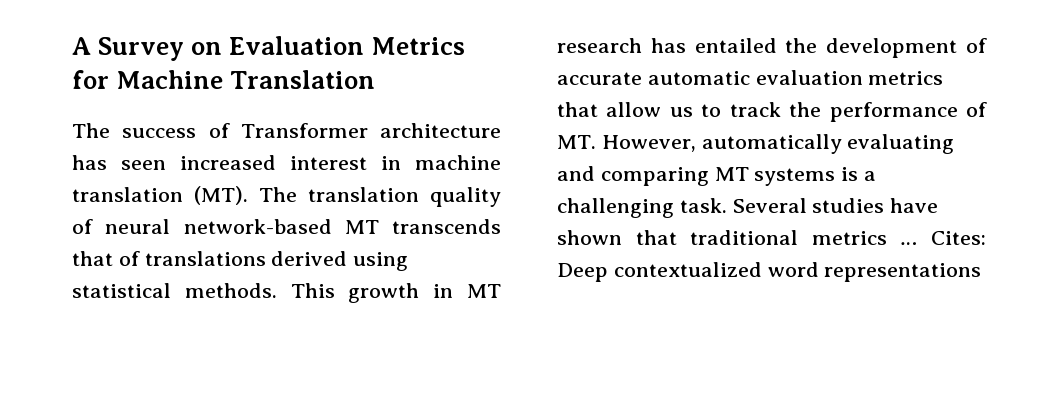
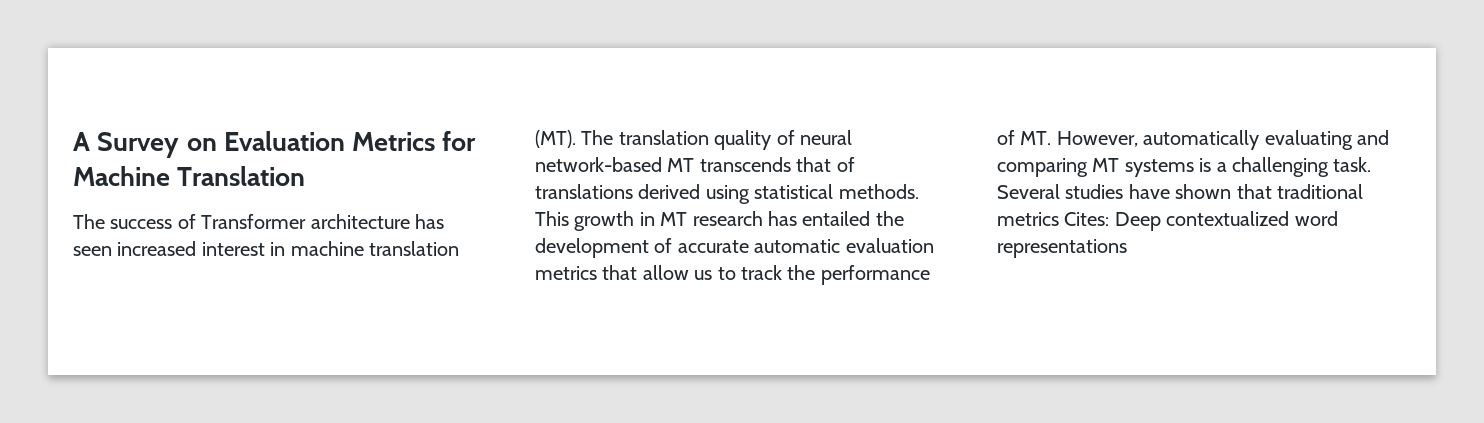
[900,242,918,245] … -> (1059, 219) none

